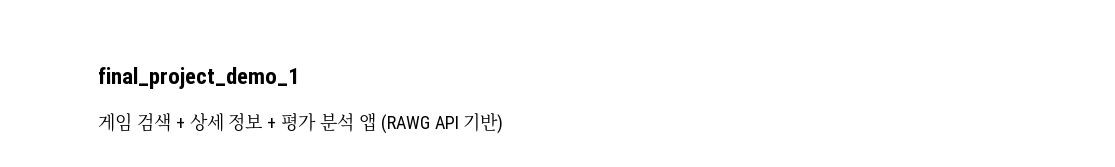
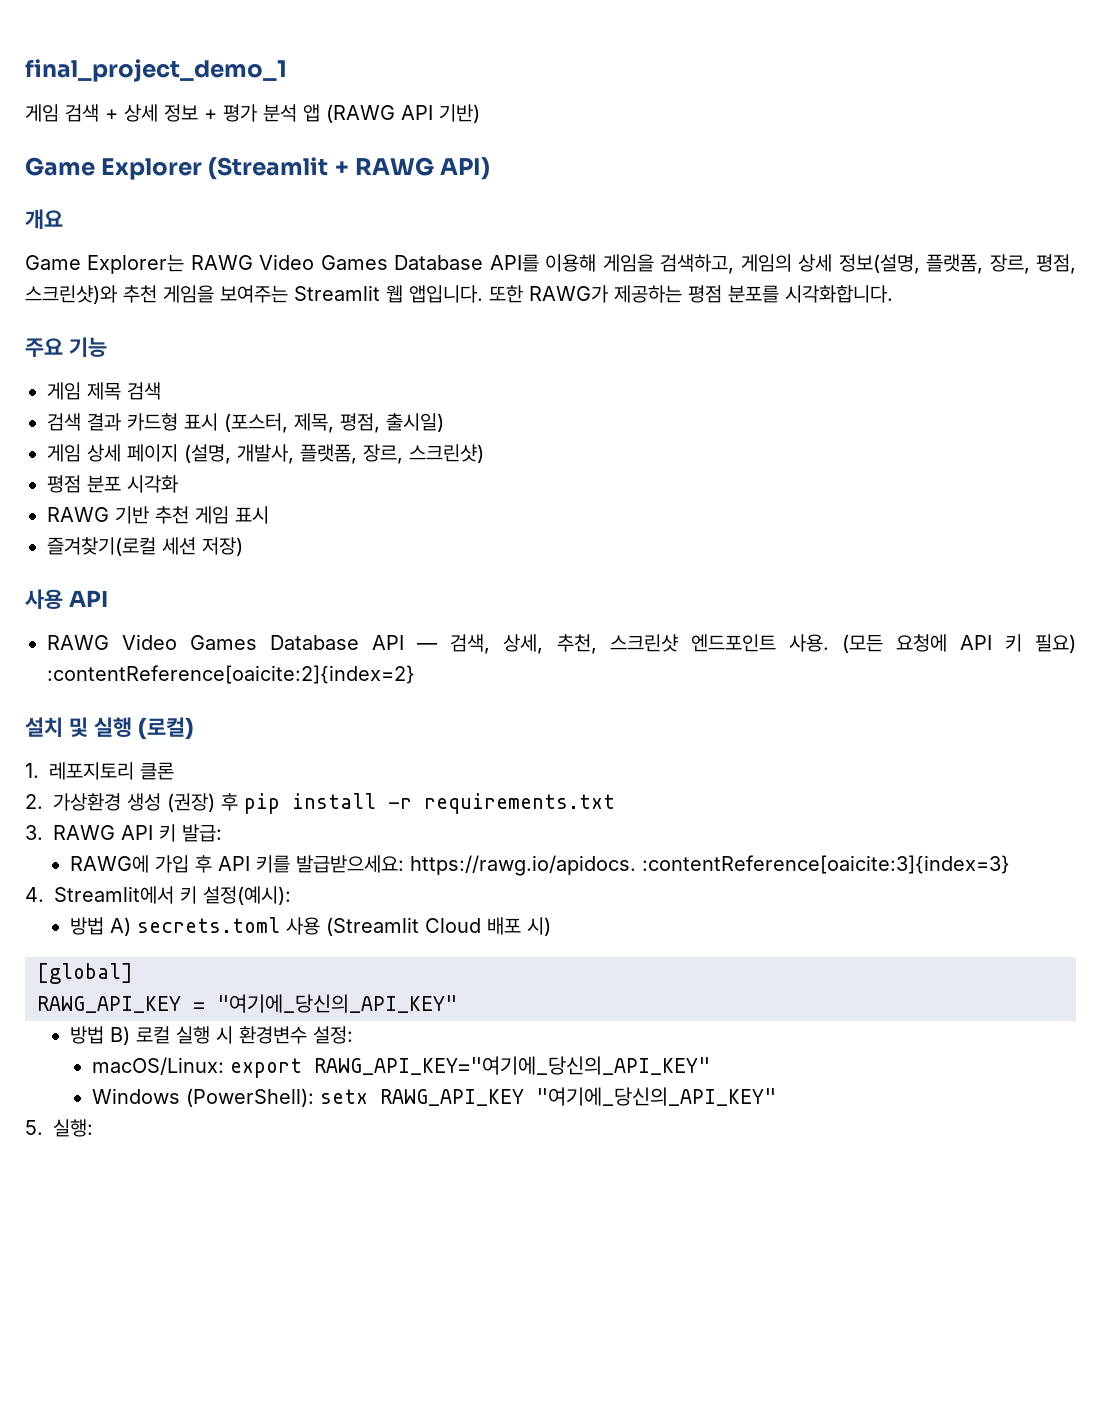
(504, 123) none -> [25,157,491,180] [25,209,63,229] [25,254,1077,274] [25,285,893,304] [25,337,107,357] [47,382,161,400] [47,413,444,433] [47,444,484,464] [47,475,178,493] [47,506,269,524] [47,537,243,556] [25,589,108,609] [47,634,1076,654] [47,665,415,684] [25,717,194,740] [25,762,174,780] [25,793,615,814] [25,824,222,842] [69,855,1010,876] [25,886,291,905] [69,917,551,936] [37,963,133,984] [37,994,457,1013] [69,1026,353,1045] [92,1056,711,1078] [92,1087,777,1107] [25,1119,93,1137] // Game Explorer (Streamlit + RAWG API) // 개요 // Game Explorer는 RAWG Video Games Database API를 이용해 게임을 검색하고, 게임의 상세 정보(설명, 플랫폼, 장르, 평점, 스크린샷)와 추천 게임을 보여주는 Streamlit 웹 앱입니다. 또한 RAWG가 제공하는 평점 분포를 시각화합니다. // 주요 기능 // 게임 제목 검색 // 검색 결과 카드형 표시 (포스터, 제목, 평점, 출시일) // 게임 상세 페이지 (설명, 개발사, 플랫폼, 장르, 스크린샷) // 평점 분포 시각화 // RAWG 기반 추천 게임 표시 // 즐겨찾기(로컬 세션 저장) // 사용 API // RAWG Video Games Database API — 검색, 상세, 추천, 스크린샷 엔드포인트 사용. (모든 요청에 API 키 필요) :contentReference[oaicite:2]{index=2} // 설치 및 실행 (로컬) // 1. 레포지토리 클론 // 2. 가상환경 생성 (권장) 후 pip install -r requirements.txt // 3. RAWG API 키 발급: // RAWG에 가입 후 API 키를 발급받으세요: https://rawg.io/apidocs. :contentReference[oaicite:3]{index=3} // 4. Streamlit에서 키 설정(예시): // 방법 A) secrets.toml 사용 (Streamlit Cloud 배포 시) // [global] // RAWG_API_KEY = "여기에_당신의_API_KEY" // 방법 B) 로컬 실행 시 환경변수 설정: // macOS/Linux: export RAWG_API_KEY="여기에_당신의_API_KEY" // Windows (PowerShell): setx RAWG_API_KEY "여기에_당신의_API_KEY" // 5. 실행:

